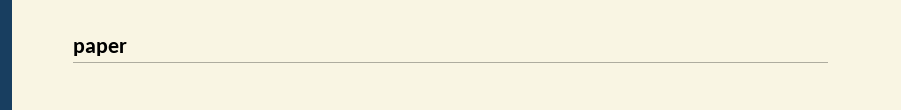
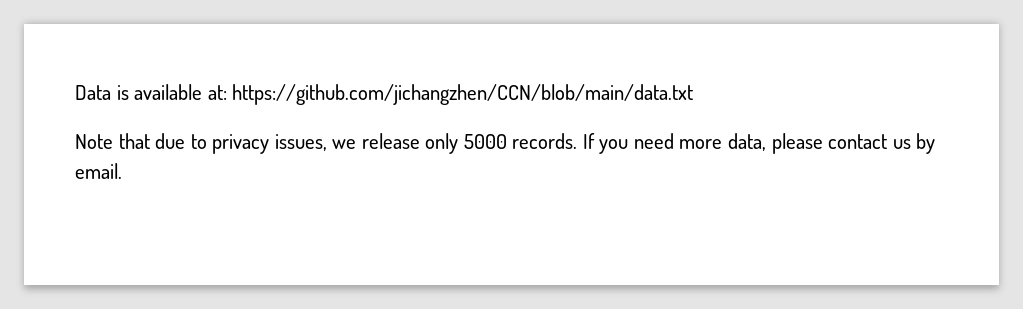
[73,42,127,56] paper -> [75,84,694,105] [75,133,936,154] [75,163,122,179] Data is available at: https://github.com/jichangzhen/CCN/blob/main/data.txt // Note that due to privacy issues, we release only 5000 records. If you need more data, please contact us by email.

